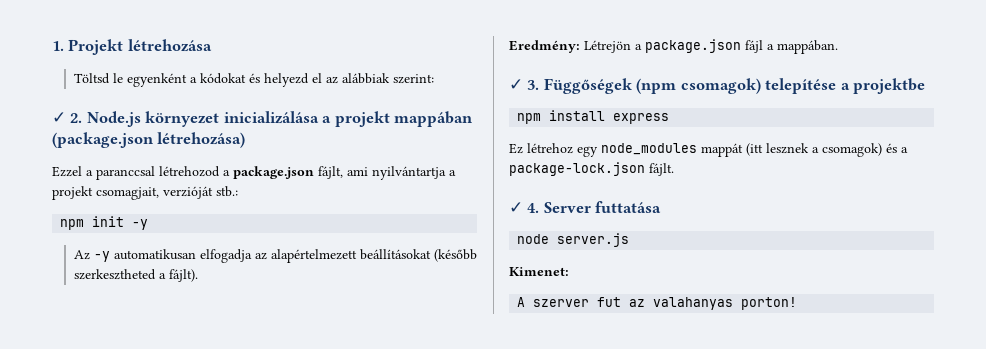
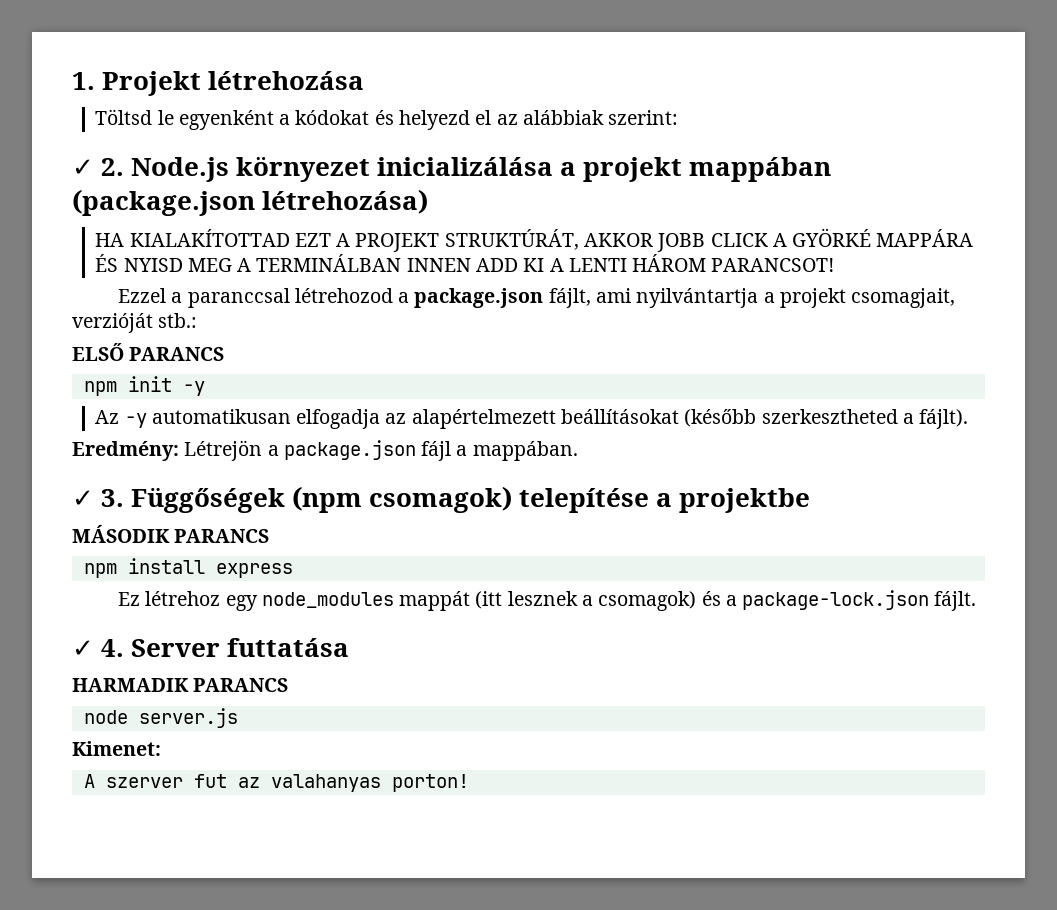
(246, 140) none -> [95,228,974,252] [95,254,835,272] // HA KIALAKÍTOTTAD EZT A PROJEKT STRUKTÚRÁT, AKKOR JOBB CLICK A GYÖRKÉ MAPPÁRA ÉS NYISD MEG A TERMINÁLBAN INNEN ADD KI A LENTI HÁROM PARANCSOT!
(238, 191) none -> [72,343,225,361] // ELSŐ PARANCS
(926, 86) none -> [72,525,270,543] // MÁSODIK PARANCS
(662, 207) none -> [72,678,289,692] // HARMADIK PARANCS

